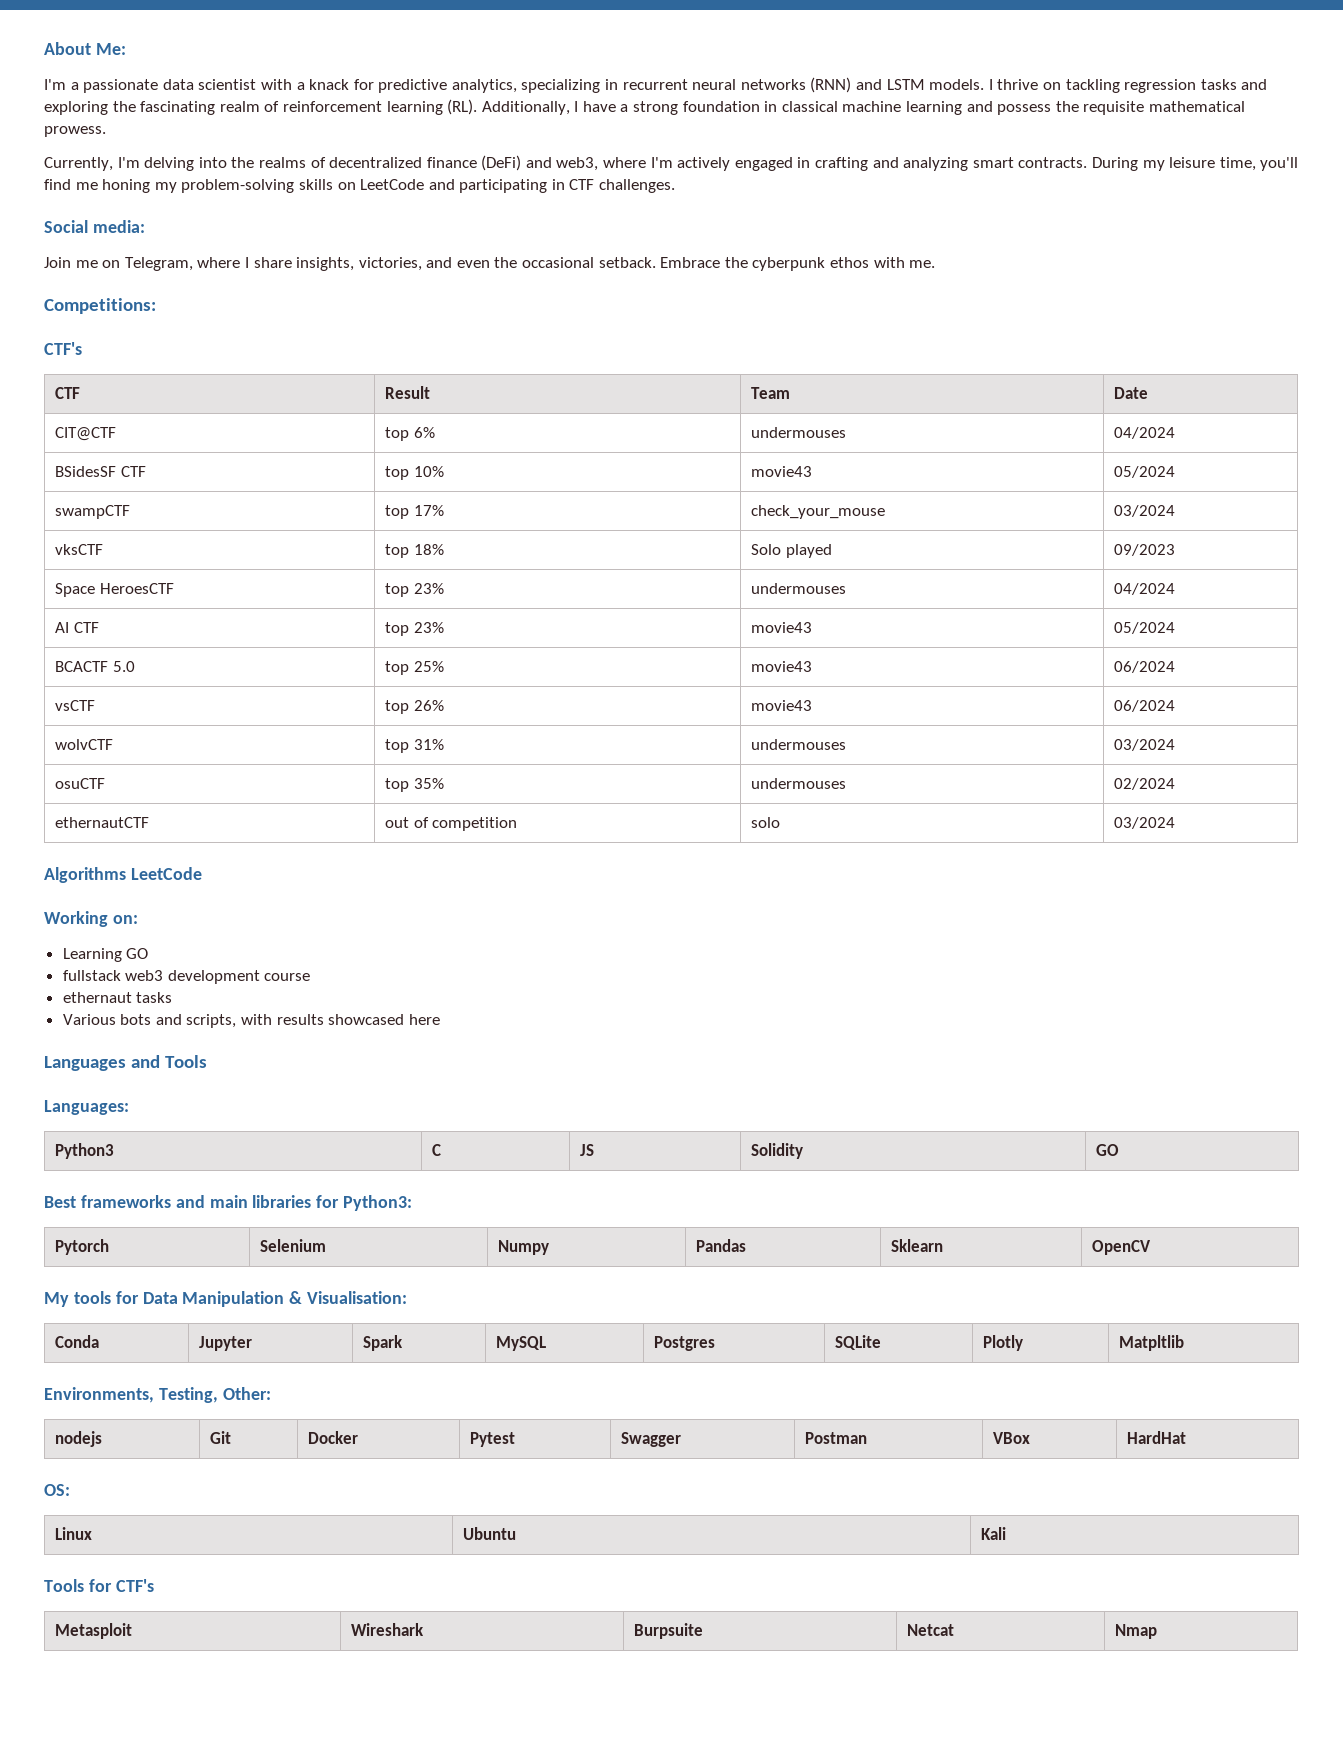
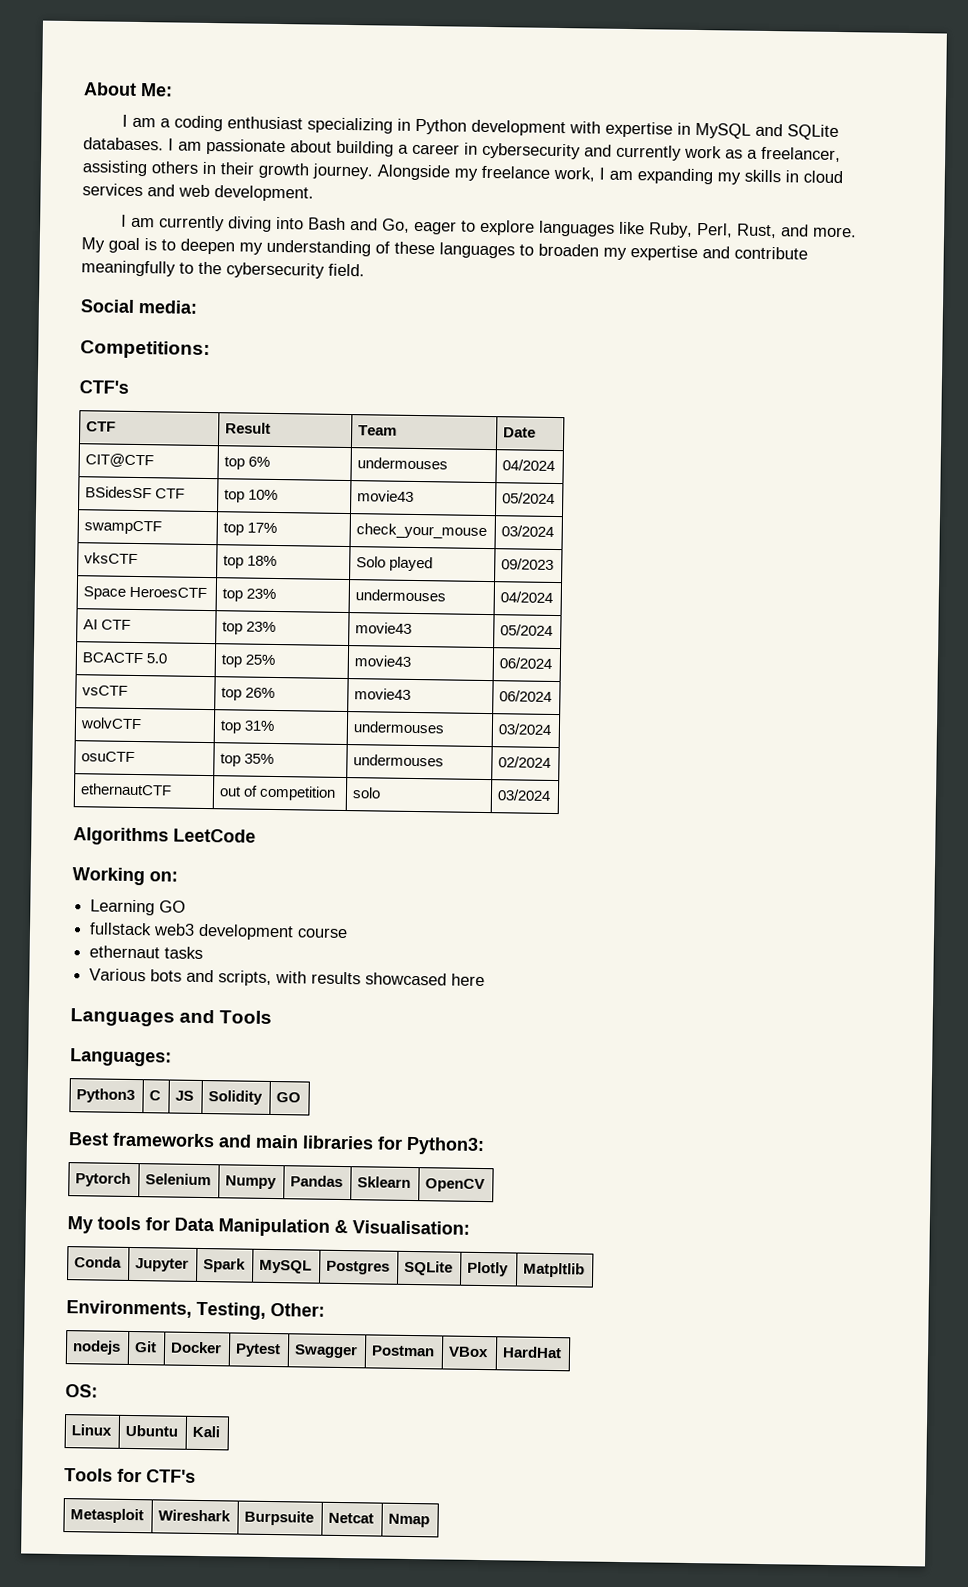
[44,77,1268,93] [44,99,1245,115] [44,126,106,137] [44,155,1299,171] [44,179,676,193] [44,220,145,233] [44,257,936,271] I'm a passionate data scientist with a knack for predictive analytics, specializing in recurrent neural networks (RNN) and LSTM models. I thrive on tackling regression tasks and exploring the fascinating realm of reinforcement learning (RL). Additionally, I have a strong foundation in classical machine learning and possess the requisite mathematical prowess. // Currently, I'm delving into the realms of decentralized finance (DeFi) and web3, where I'm actively engaged in crafting and analyzing smart contracts. During my leisure time, you'll find me honing my problem-solving skills on LeetCode and participating in CTF challenges. // Social media: // Join me on Telegram, where I share insights, victories, and even the occasional setback. Embrace the cyberpunk ethos with me. -> [122,114,840,141] [83,137,841,163] [82,160,843,185] [82,183,314,202] [121,214,858,239] [81,237,808,262] [81,260,365,279] [80,299,198,314] I am a coding enthusiast specializing in Python development with expertise in MySQL and SQLite databases. I am passionate about building a career in cybersecurity and currently work as a freelancer, assisting others in their growth journey. Alongside my freelance work, I am expanding my skills in cloud services and web development. // I am currently diving into Bash and Go, eager to explore languages like Ruby, Perl, Rust, and more. My goal is to deepen my understanding of these languages to broaden my expertise and contribute meaningfully to the cybersecurity field. // Social media:

